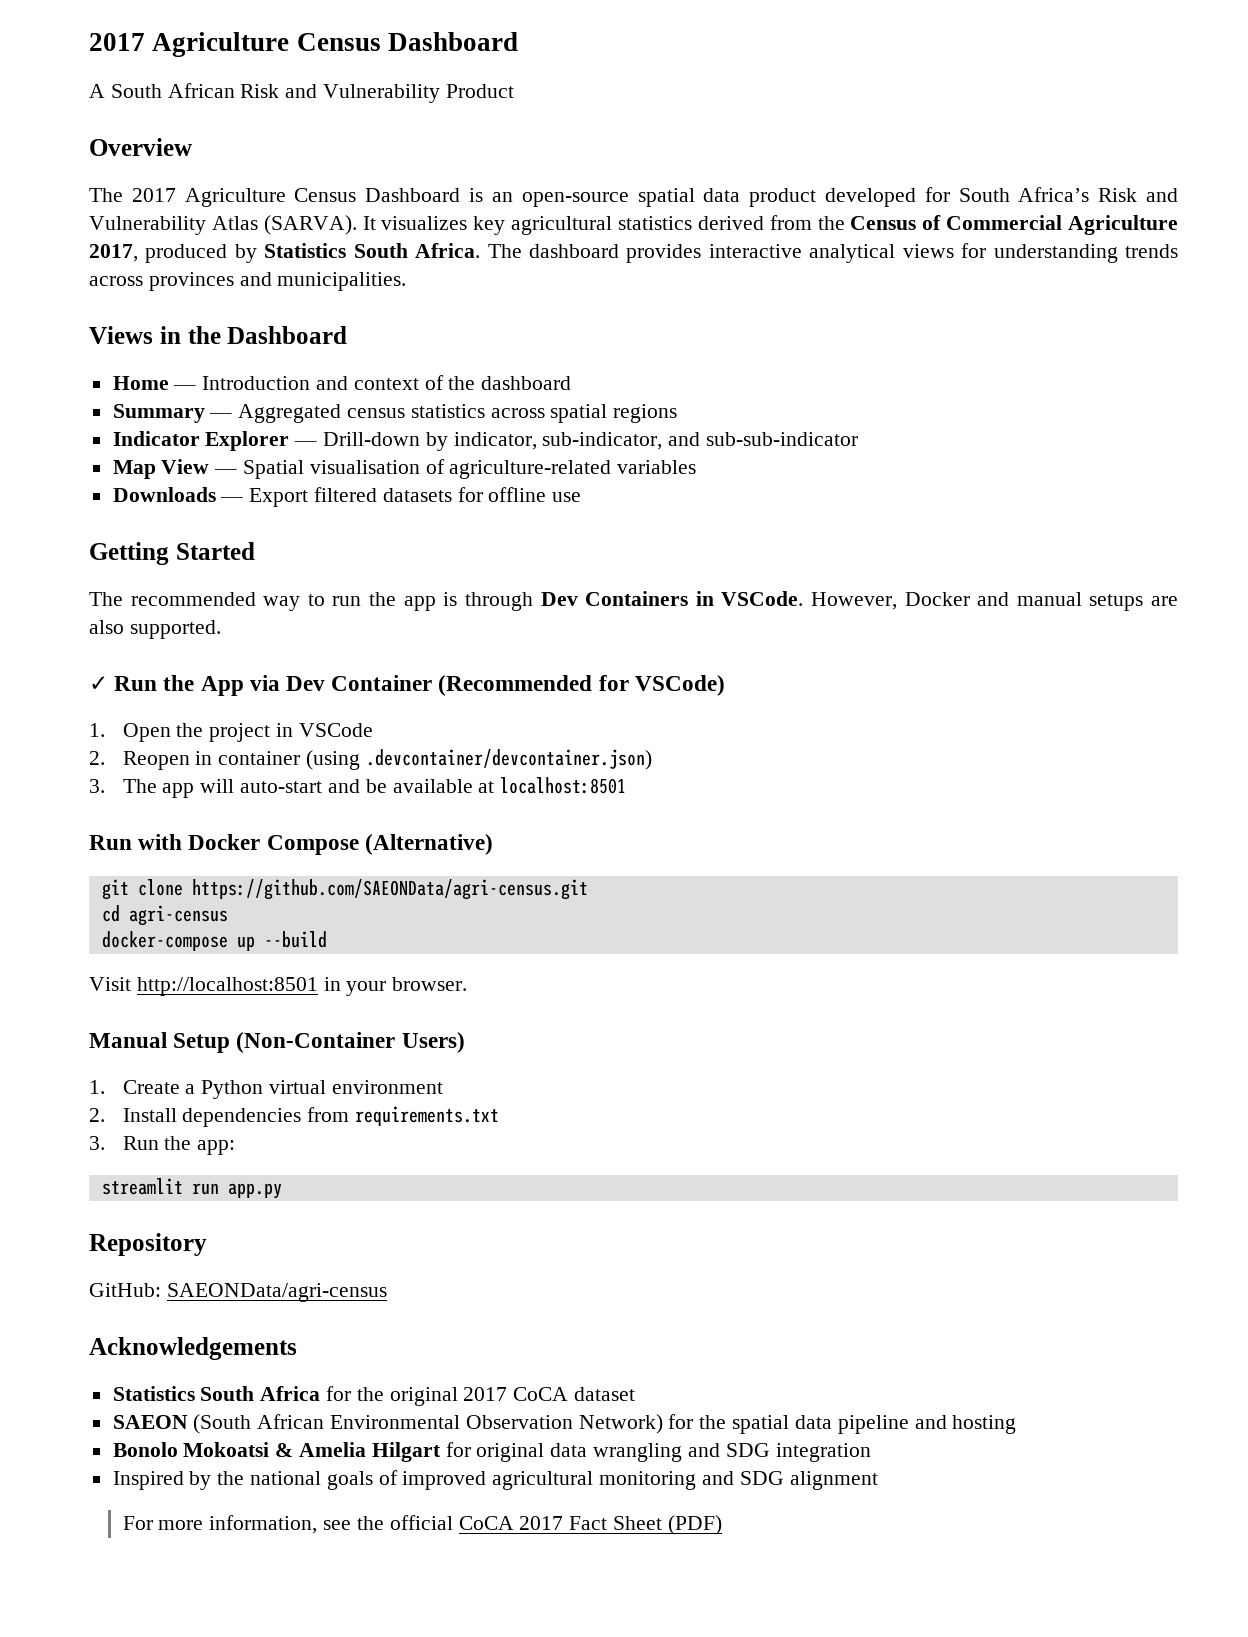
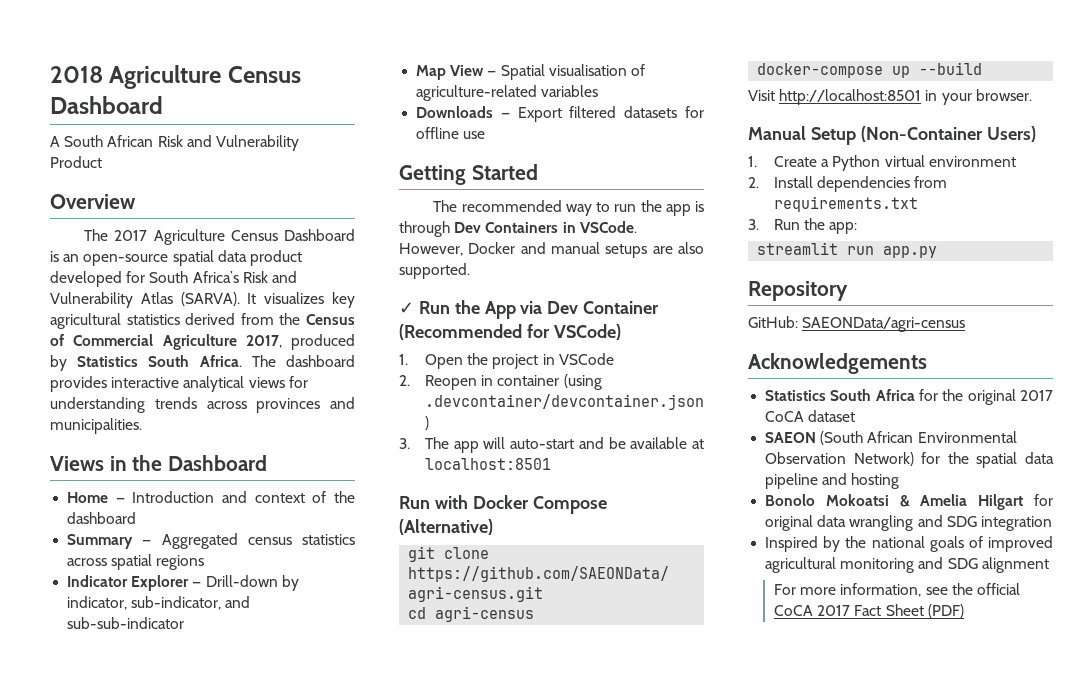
[89,33,145,51] 2017 -> [50,66,103,83] 2018

